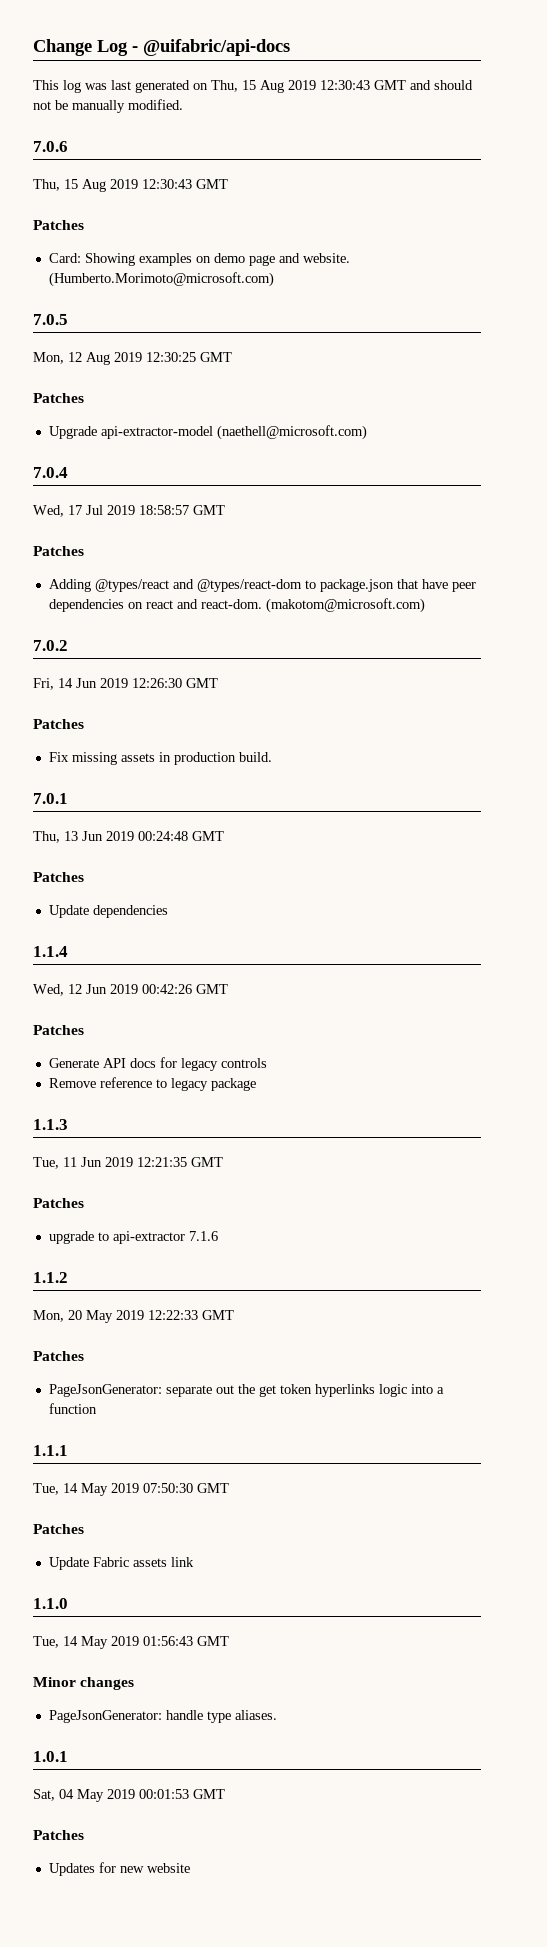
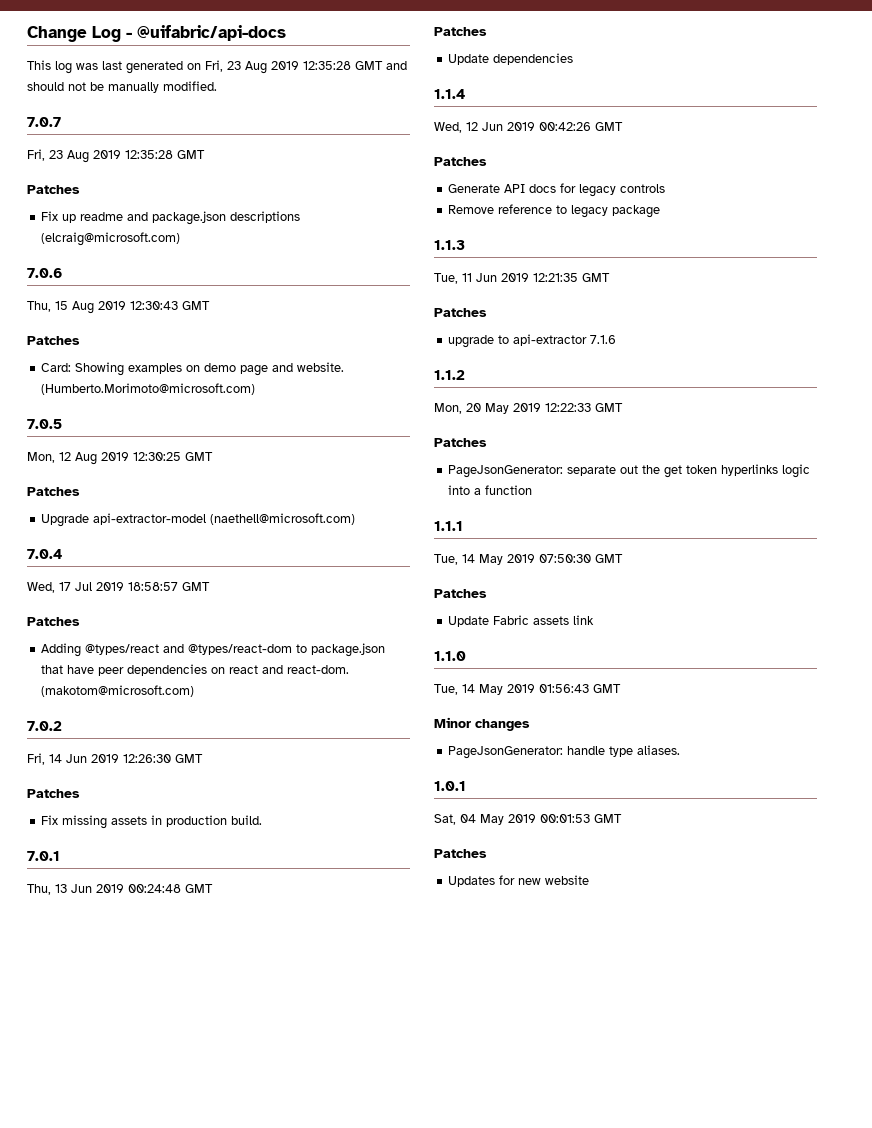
[211,80,370,93] Thu, 15 Aug 2019 12:30:43 -> [205,60,351,74] Fri, 23 Aug 2019 12:35:28
(183, 104) none -> [27,117,61,127] [27,149,205,163] [27,185,80,194] [41,211,301,225] [41,232,181,246] // 7.0.7 // Fri, 23 Aug 2019 12:35:28 GMT // Patches // Fix up readme and package.json descriptions (elcraig@microsoft.com)

